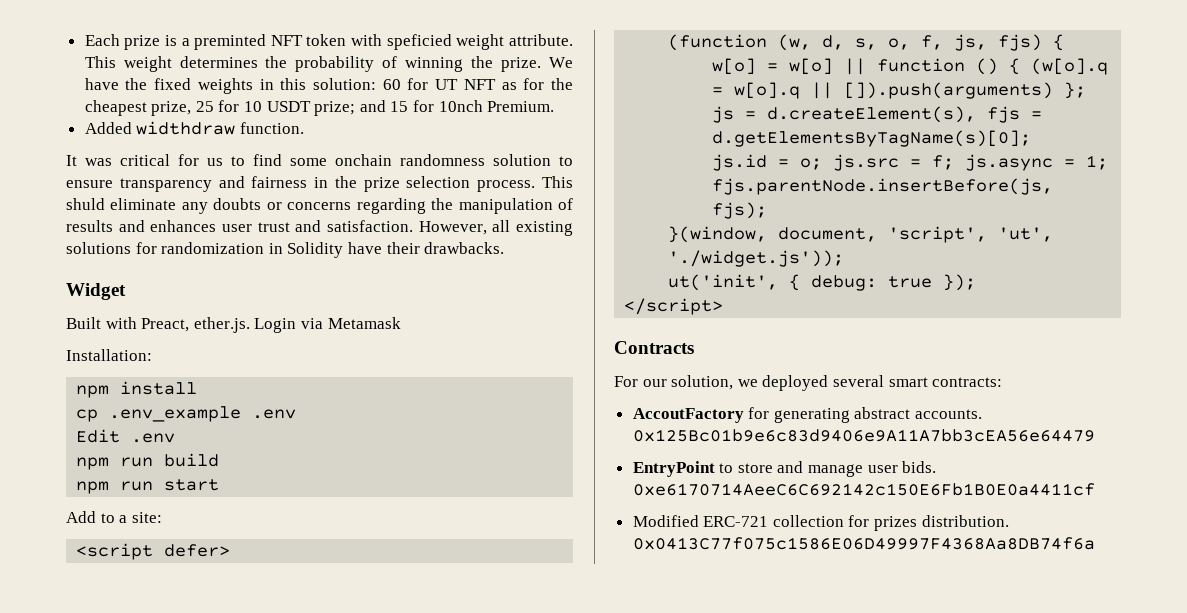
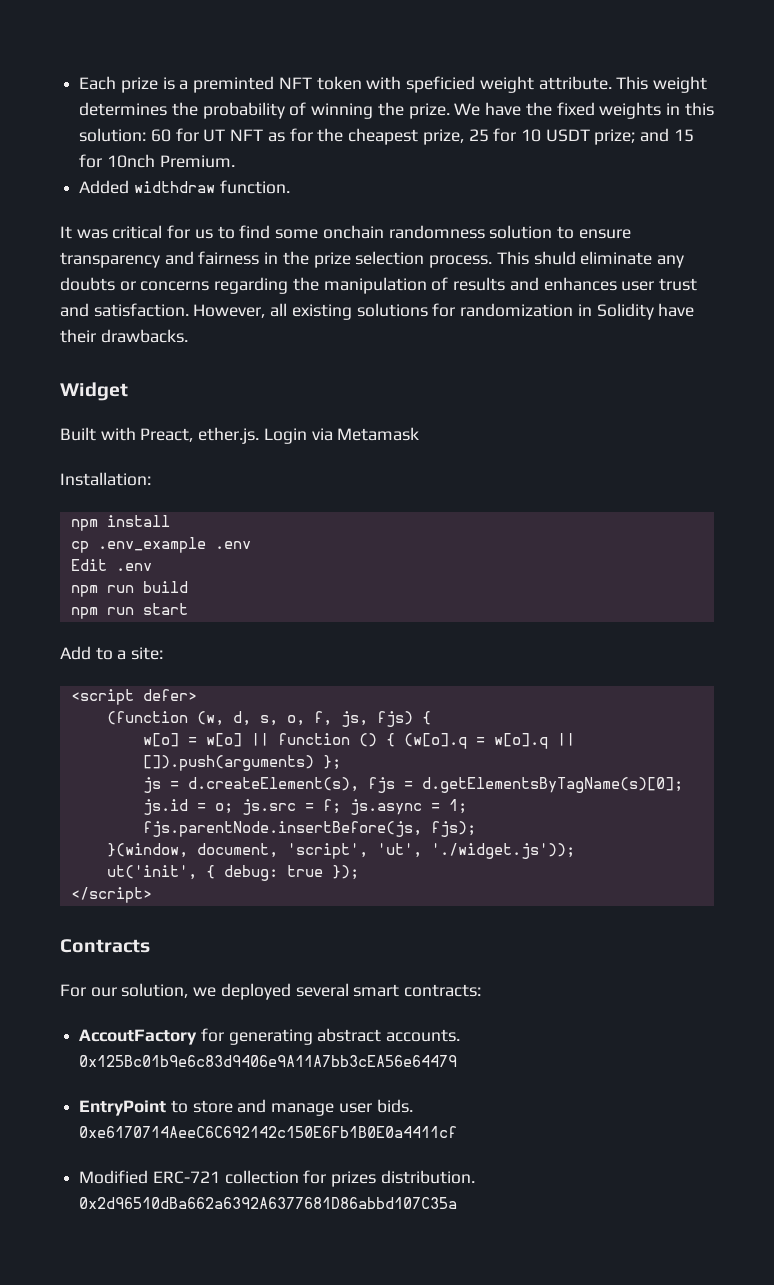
[632,537,1095,550] 0x0413C77f075c1586E06D49997F4368Aa8DB74f6a -> [79,1197,458,1209] 0x2d96510dBa662a6392A6377681D86abbd107C35a

